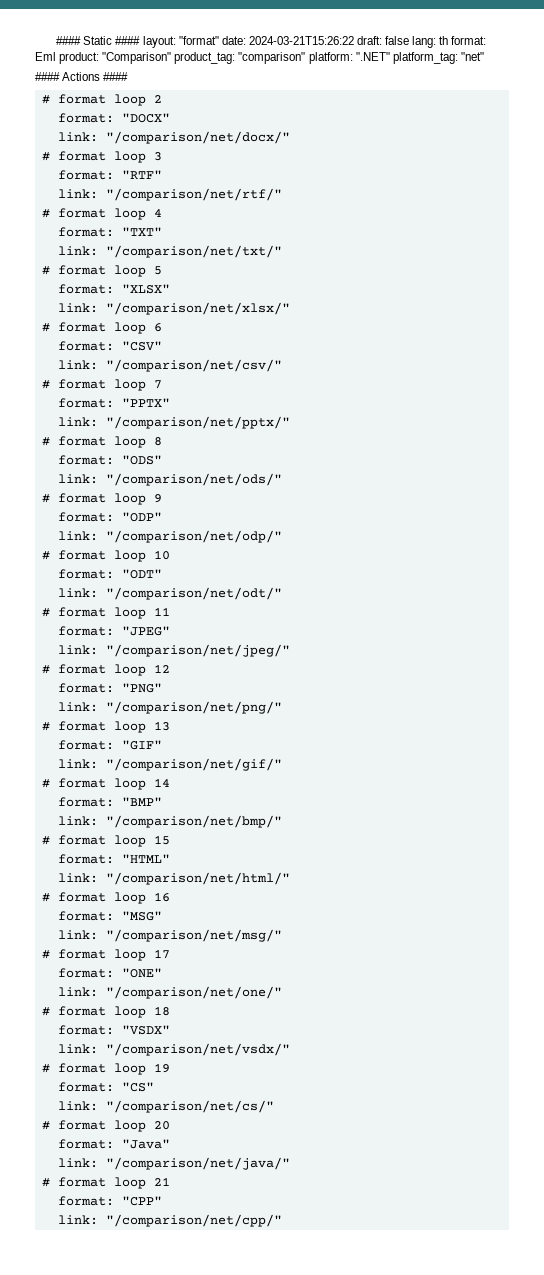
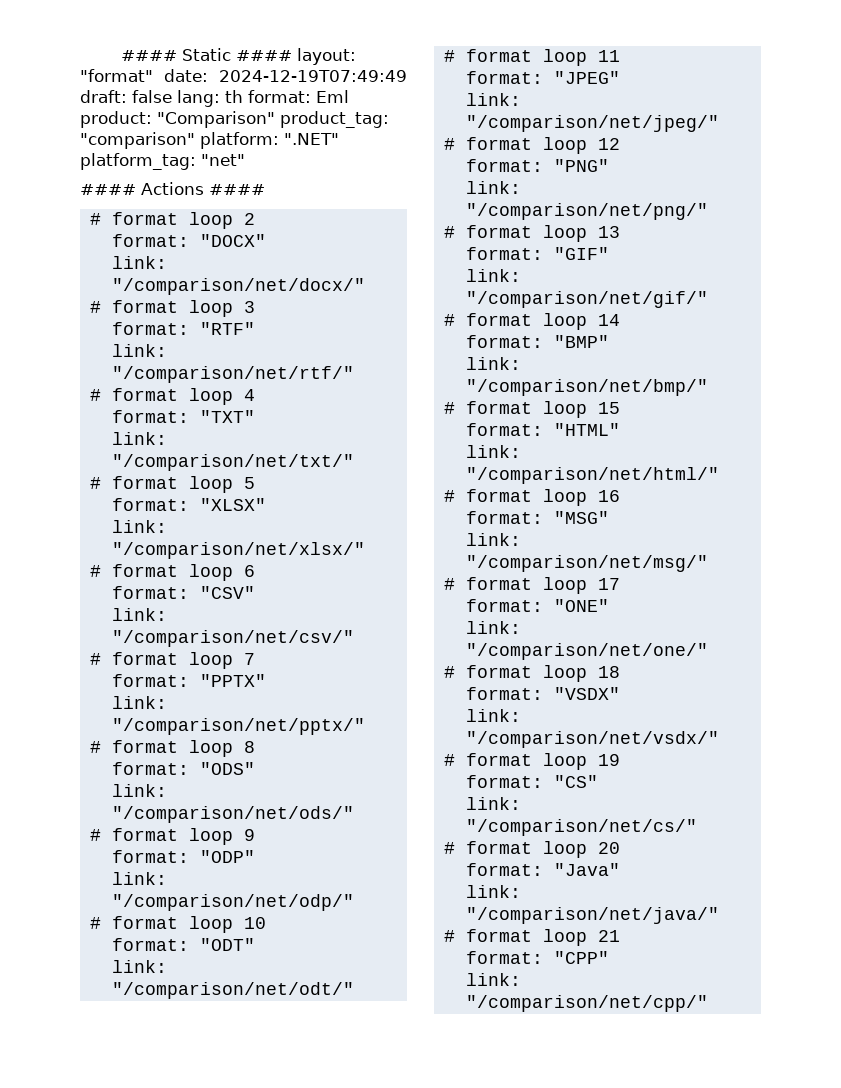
[248,36,354,45] 2024-03-21T15:26:22 -> [219,70,407,82] 2024-12-19T07:49:49

